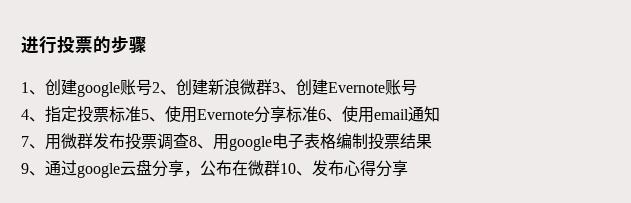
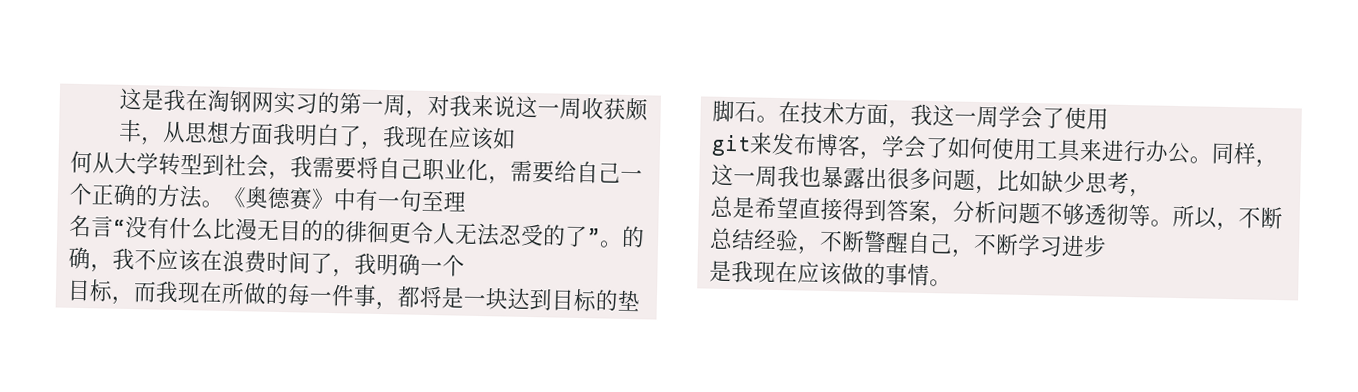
[21,36,147,54] [21,79,417,97] [21,106,440,123] [21,133,432,151] [21,159,408,178] 进行投票的步骤 // 1、创建google账号2、创建新浪微群3、创建Evernote账号 // 4、指定投票标准5、使用Evernote分享标准6、使用email通知 // 7、用微群发布投票调查8、用google电子表格编制投票结果 // 9、通过google云盘分享，公布在微群10、发布心得分享 -> [119,87,649,122] [118,119,517,151] [70,150,644,185] [69,182,468,212] [69,214,646,248] [68,246,466,278] [67,279,642,312] [712,99,1110,130] [711,132,1279,169] [711,163,1153,198] [710,195,1284,232] [709,227,1108,258] [709,259,953,287] 这是我在淘钢网实习的第一周，对我来说这一周收获颇丰，从思想方面我明白了，我现在应该如 // 何从大学转型到社会，我需要将自己职业化，需要给自己一个正确的方法。《奥德赛》中有一句至理 // 名言“没有什么比漫无目的的徘徊更令人无法忍受的了”。的确，我不应该在浪费时间了，我明确一个 // 目标，而我现在所做的每一件事，都将是一块达到目标的垫脚石。在技术方面，我这一周学会了使用 // git来发布博客，学会了如何使用工具来进行办公。同样，这一周我也暴露出很多问题，比如缺少思考， // 总是希望直接得到答案，分析问题不够透彻等。所以，不断总结经验，不断警醒自己，不断学习进步 // 是我现在应该做的事情。

